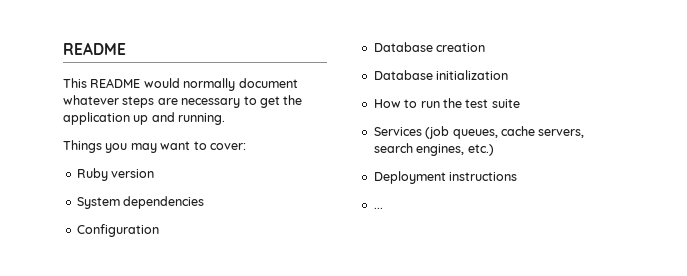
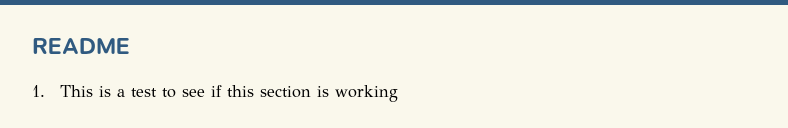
[63,78,298,91] [63,95,303,108] [63,112,226,125] [63,140,246,153] [76,168,155,181] [76,196,205,209] [76,224,159,237] [373,42,486,52] [373,70,509,80] [373,98,520,108] [373,126,585,139] [373,143,494,156] [373,171,518,184] [373,207,383,209] This README would normally document whatever steps are necessary to get the application up and running. // Things you may want to cover: // Ruby version // System dependencies // Configuration // Database creation // Database initialization // How to run the test suite // Services (job queues, cache servers, search engines, etc.) // Deployment instructions // ... -> [32,85,399,102] 1. This is a test to see if this section is working

